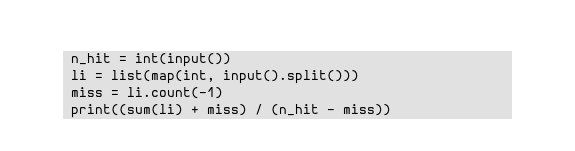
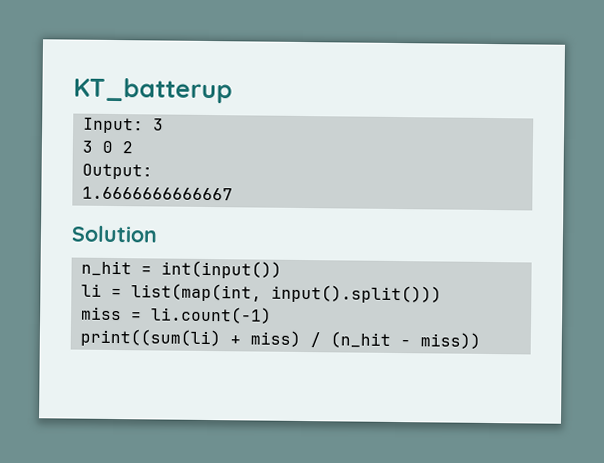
(70, 59) none -> [73,77,233,104] [82,117,164,134] [81,140,133,154] [81,163,153,180] [81,186,233,201] [71,225,158,243] KT_batterup // Input: 3 // 3 0 2 // Output: // 1.6666666666667 // Solution //

